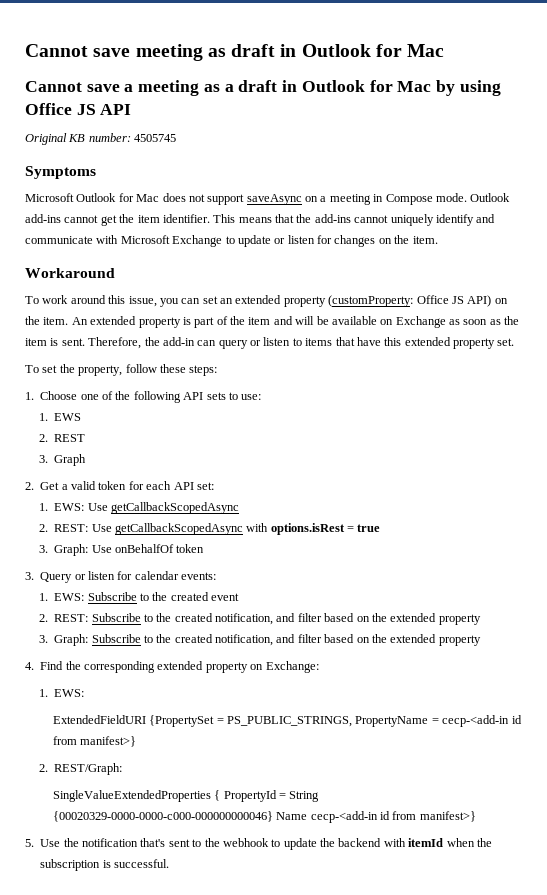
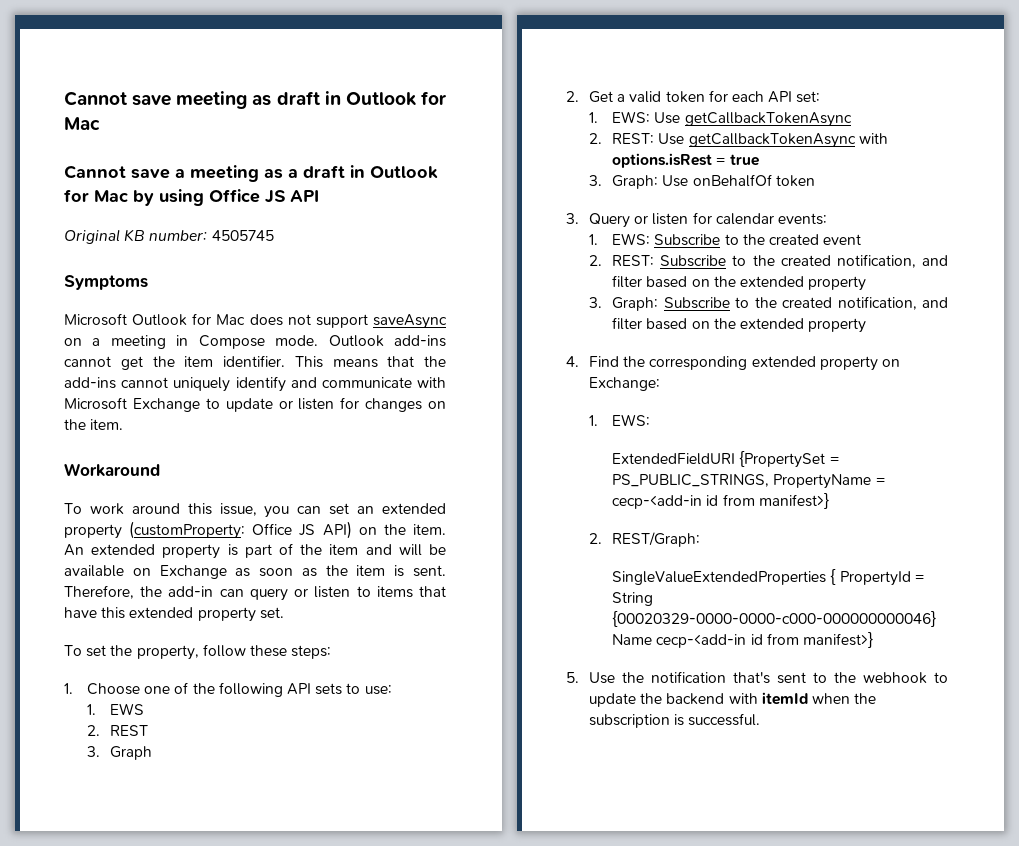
[110,502,239,514] getCallbackScopedAsync -> [684,112,852,127] getCallbackTokenAsync
[114,523,243,535] getCallbackScopedAsync -> [688,133,856,148] getCallbackTokenAsync

